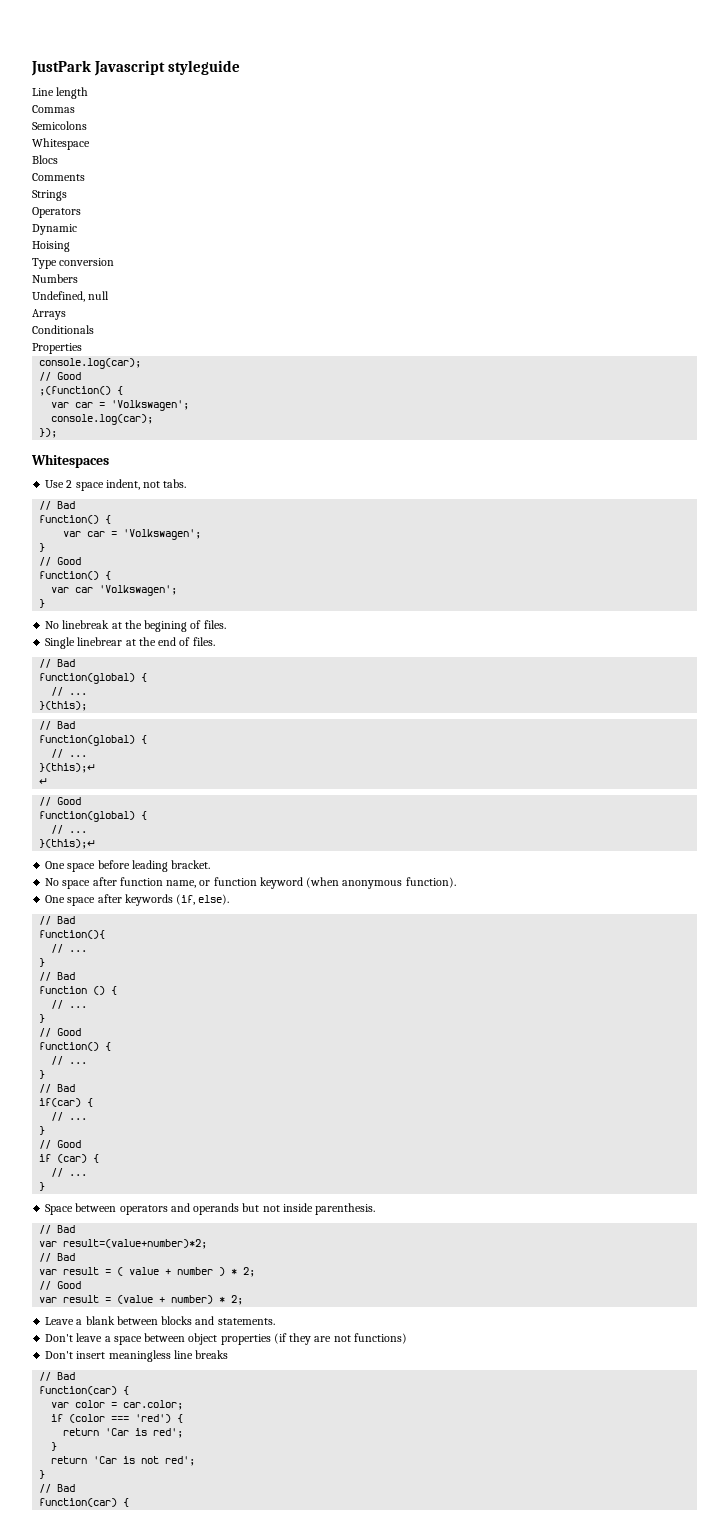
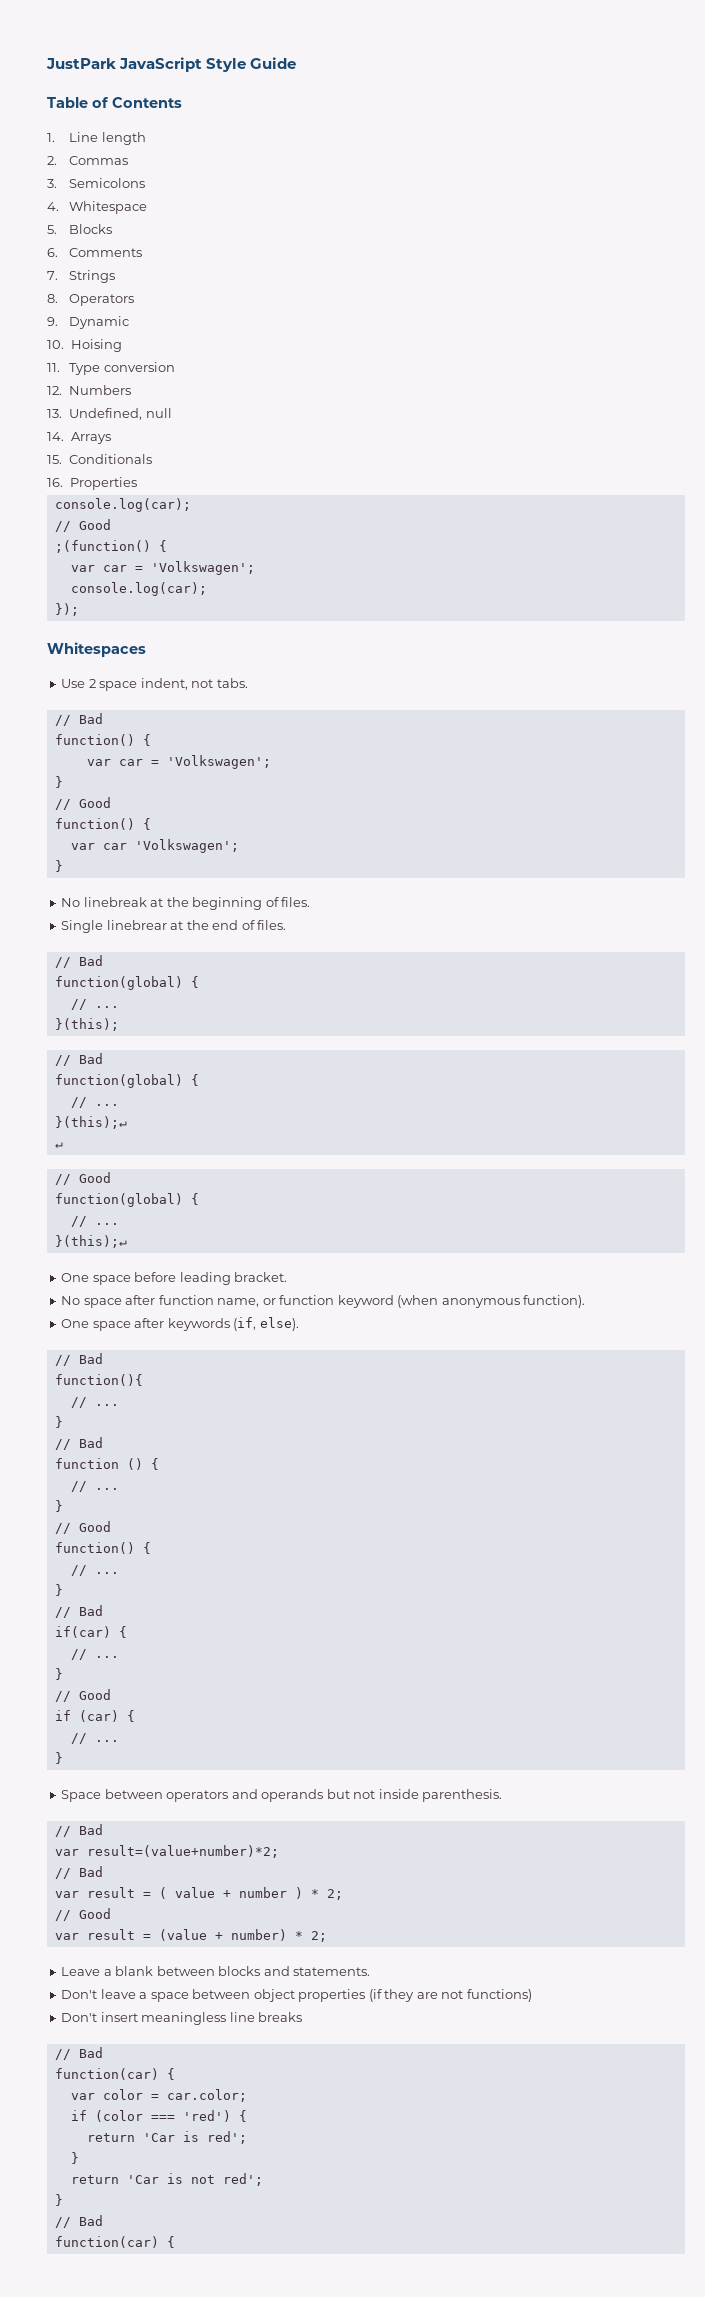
[94,60,241,76] Javascript styleguide // -> [119,57,297,72] [47,97,182,108] [47,133,55,142] JavaScript Style Guide // Table of Contents // 1.
(89, 93) none -> [47,156,57,165] 2.
(75, 109) none -> [47,179,57,188] 3.
(87, 125) none -> [47,202,59,211] 4.
[32,155,58,164] Blocs // -> [47,224,113,234] [47,248,58,257] 5. Blocks // 6.
(85, 177) none -> [47,271,58,280] 7.
(67, 195) none -> [47,294,58,303] 8.
(81, 212) none -> [47,317,58,326] 9.
(77, 229) none -> [47,340,64,349] 10.
(70, 246) none -> [47,363,60,372] 11.
(115, 262) none -> [47,386,62,395] 12.
(78, 278) none -> [47,409,62,418] 13.
(110, 295) none -> [47,432,64,441] 14.
(66, 314) none -> [47,455,62,464] 15.
(94, 329) none -> [47,478,63,487] 16.
[144,620,188,632] begining -> [192,897,263,910] beginning

